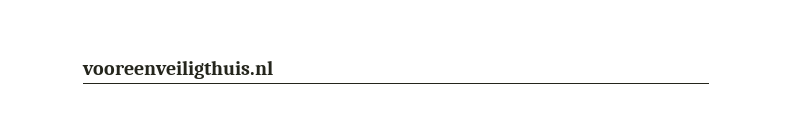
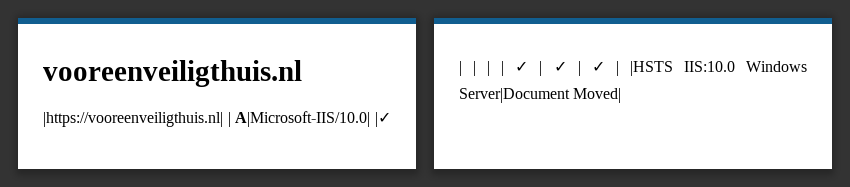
(273, 69) none -> [43,111,392,127] [459,61,807,76] [459,88,622,103] // |https://vooreenveiligthuis.nl| | A|Microsoft-IIS/10.0| |✓ | | | | ✓ | ✓ | ✓ | |HSTS IIS:10.0 Windows Server|Document Moved|

